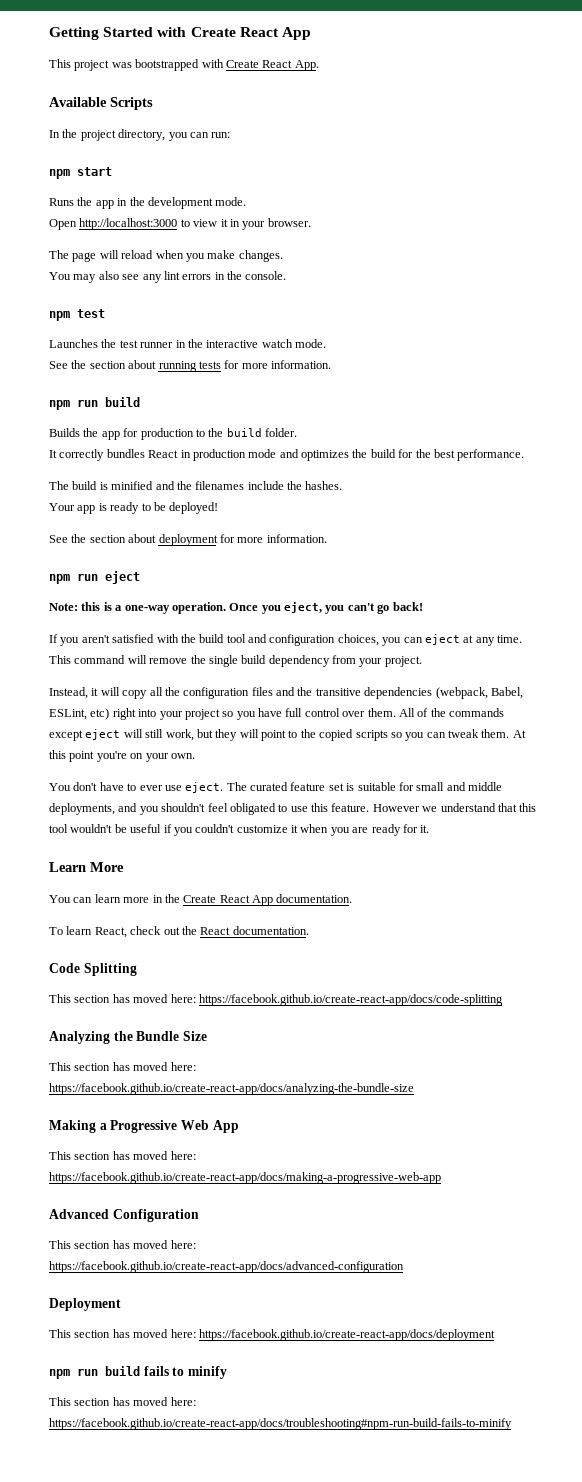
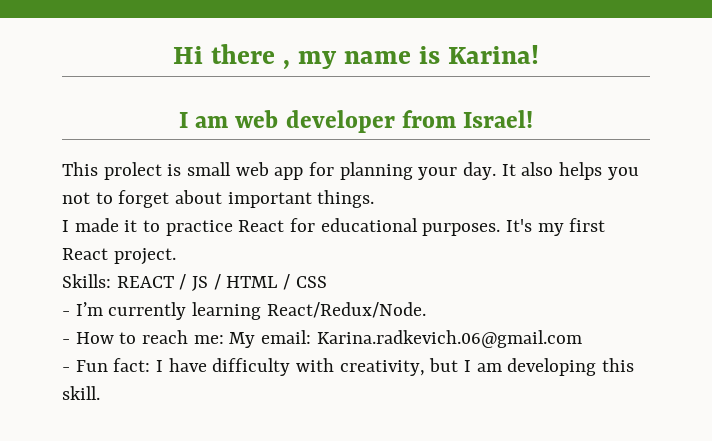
[49,27,311,40] [49,59,319,71] [49,97,153,110] [49,129,231,141] [49,167,112,179] [49,197,247,209] [49,218,311,230] [49,250,283,262] [49,271,287,283] [49,309,105,321] [49,339,326,348] [49,360,331,372] [49,397,140,410] [49,428,297,440] [49,449,525,461] [49,481,343,490] [49,502,219,514] [49,534,327,546] [49,571,140,584] [49,602,423,614] [49,634,522,646] [49,655,422,667] [49,687,523,699] [49,708,504,720] [49,729,526,741] [49,750,195,762] [49,782,502,793] [49,803,537,815] [49,824,430,836] [49,862,124,872] [49,894,353,906] [49,926,309,938] [49,963,137,976] [49,994,503,1006] [49,1031,207,1044] [49,1062,196,1071] [49,1083,414,1095] [49,1120,239,1133] [49,1151,196,1160] [49,1172,441,1184] [49,1209,199,1222] [49,1240,196,1249] [49,1261,404,1273] [49,1298,121,1311] [49,1329,495,1341] [49,1366,227,1379] [49,1397,196,1406] [49,1418,512,1430] Getting Started with Create React App // This project was bootstrapped with Create React App. // Available Scripts // In the project directory, you can run: // npm start // Runs the app in the development mode. // Open http://localhost:3000 to view it in your browser. // The page will reload when you make changes. // You may also see any lint errors in the console. // npm test // Launches the test runner in the interactive watch mode. // See the section about running tests for more information. // npm run build // Builds the app for production to the build folder. // It correctly bundles React in production mode and optimizes the build for the best performance. // The build is minified and the filenames include the hashes. // Your app is ready to be deployed! // See the section about deployment for more information. // npm run eject // Note: this is a one-way operation. Once you eject, you can't go back! // If you aren't satisfied with the build tool and configuration choices, you can eject at any time. This command will remove the single build dependency from your project. // Instead, it will copy all the configuration files and the transitive dependencies (webpack, Babel, ESLint, etc) right into your project so you have full control over them. All of the commands except eject will still work, but they will point to the copied scripts so you can tweak them. At this point you're on your own. // You don't have to ever use eject. The curated feature set is suitable for small and middle deployments, and you shouldn't feel obligated to use this feature. However we understand that this tool wouldn't be useful if you couldn't customize it when you are ready for it. // Learn More // You can learn more in the Create React App documentation. // To learn React, check out the React documentation. // Code Splitting // This section has moved here: https://facebook.github.io/create-react-app/docs/code-splitting // Analyzing the Bundle Size // This section has moved here: https://facebook.github.io/create-react-app/docs/analyzing-the-bundle-size // Making a Progressive Web App // This section has moved here: https://facebook.github.io/create-react-app/docs/making-a-progressive-web-app // Advanced Configuration // This section has moved here: https://facebook.github.io/create-react-app/docs/advanced-configuration // Deployment // This section has moved here: https://facebook.github.io/create-react-app/docs/deployment // npm run build fails to minify // This section has moved here: https://facebook.github.io/create-react-app/docs/troubleshooting#npm-run-build-fails-to-minify -> [173,44,539,70] [179,110,533,133] [62,162,639,180] [62,190,375,208] [62,218,606,236] [62,248,176,265] [62,274,327,291] [62,302,426,320] [62,330,582,348] [62,358,635,376] [62,386,100,400] Hi there , my name is Karina! // I am web developer from Israel! // This prolect is small web app for planning your day. It also helps you not to forget about important things. // I made it to practice React for educational purposes. It's my first React project. // Skills: REACT / JS / HTML / CSS // - I’m currently learning React/Redux/Node. // - How to reach me: My email: Karina.radkevich.06@gmail.com // - Fun fact: I have difficulty with creativity, but I am developing this skill.

